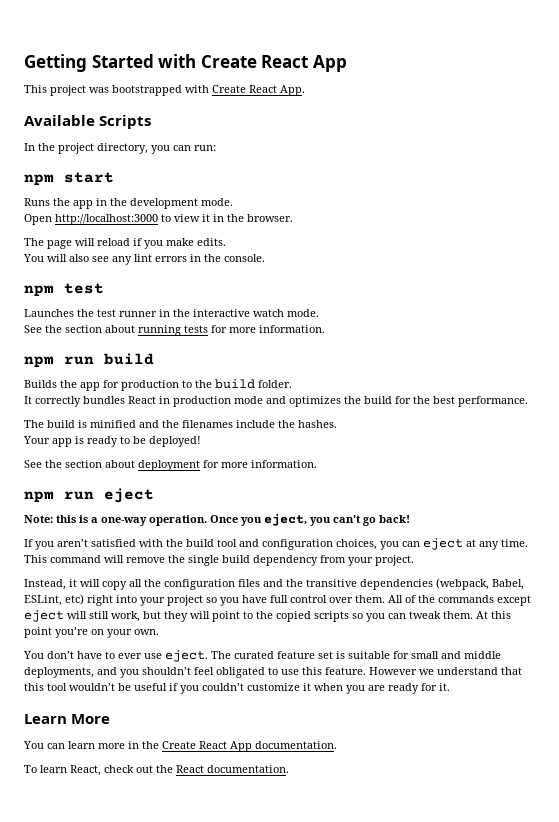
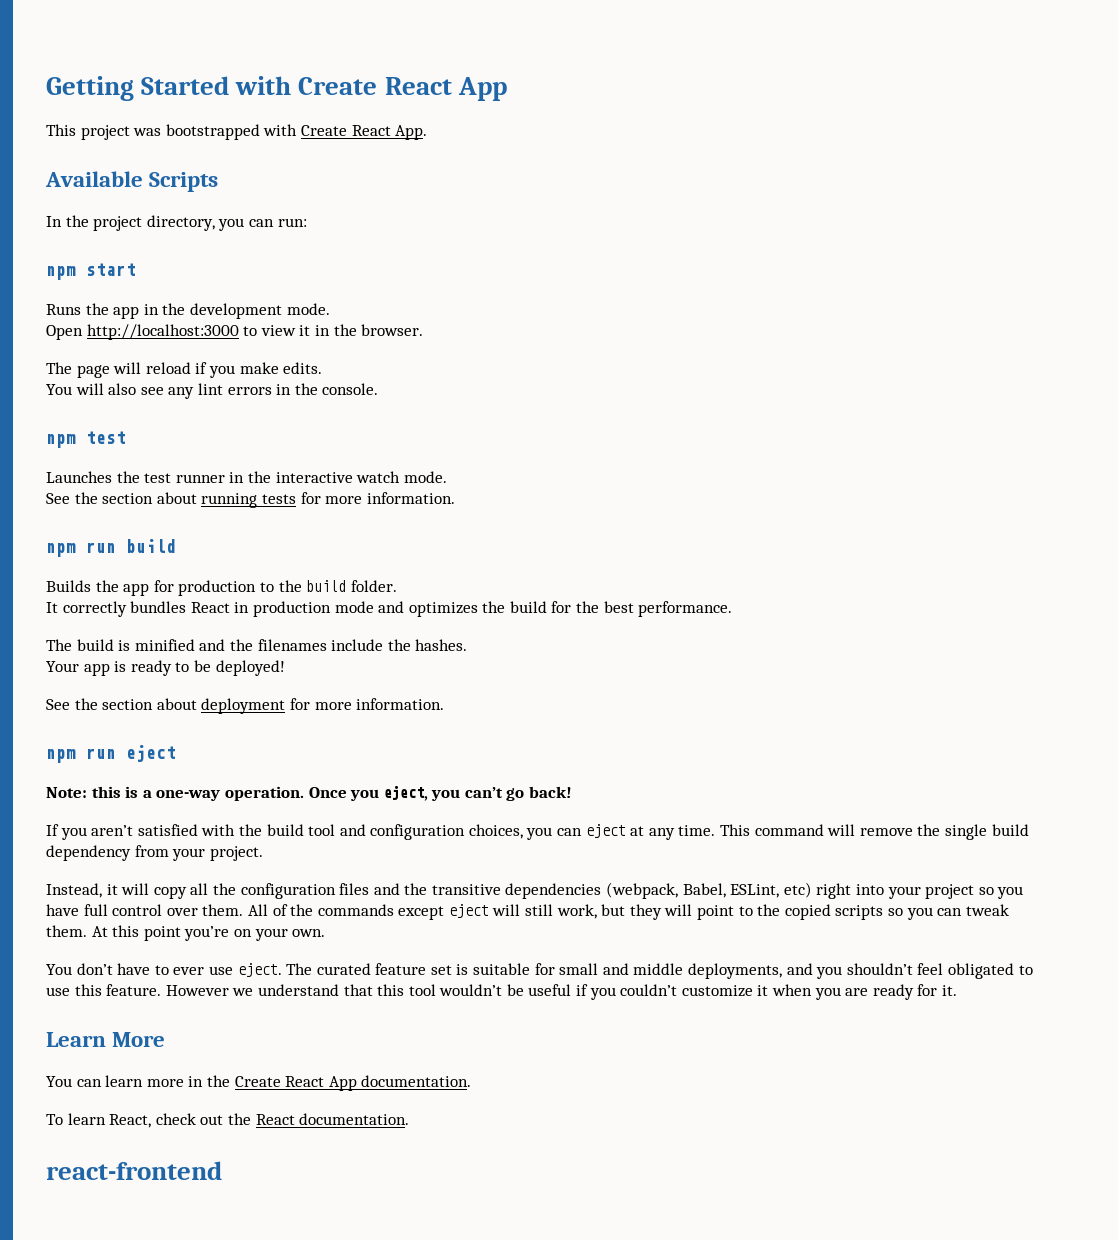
(289, 769) none -> [46,1161,222,1180] // react-frontend

